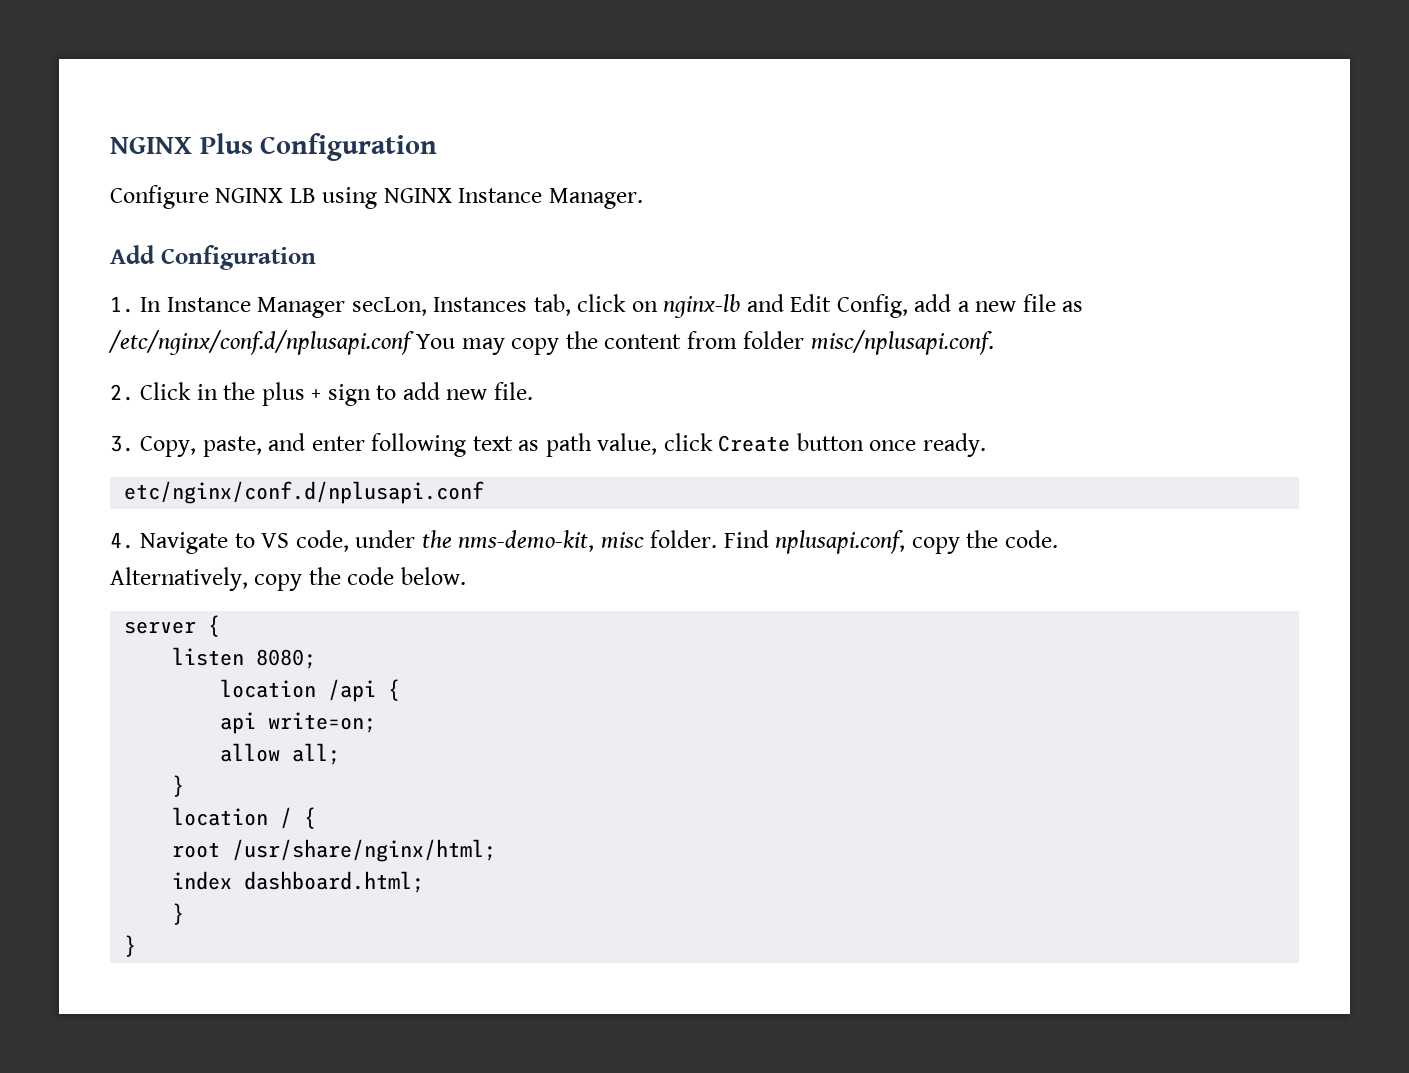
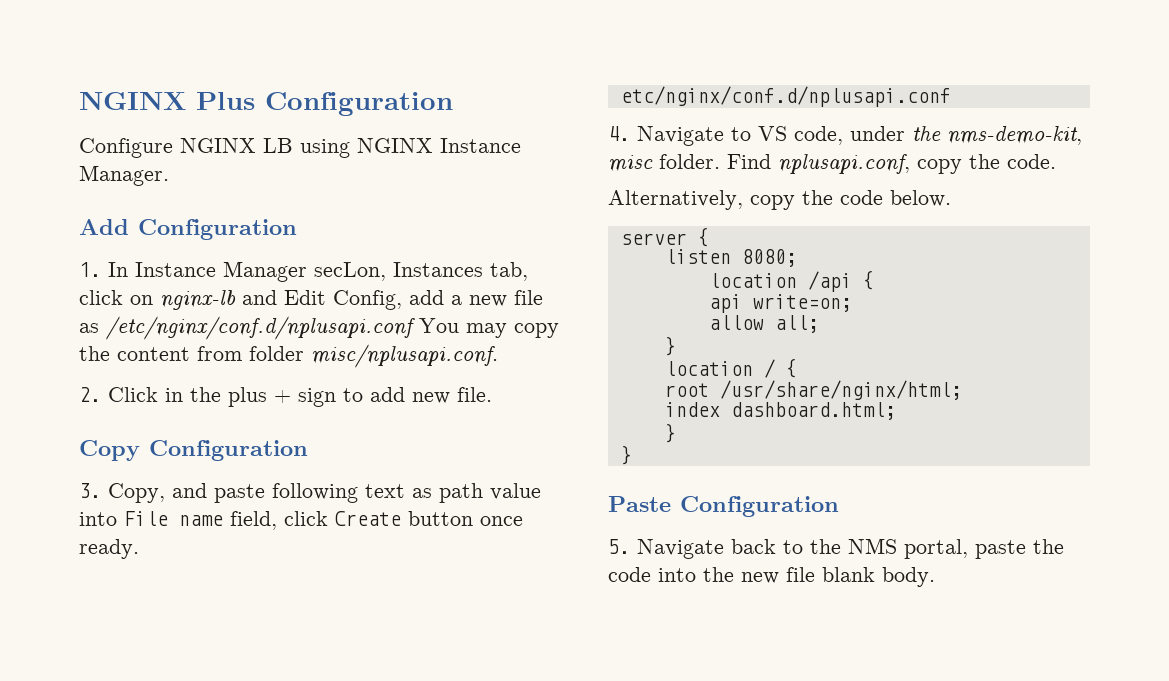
(533, 391) none -> [79,440,308,461] // Copy Configuration
[202,433,365,457] paste, and enter -> [172,483,265,503] and paste
[597,433,658,455] value, -> [490,483,541,500] [79,511,277,530] value into File name field,
(137, 946) none -> [608,496,839,517] [608,538,1064,559] [608,567,935,587] // Paste Configuration // 5. Navigate back to the NMS portal, paste the code into the new file blank body.

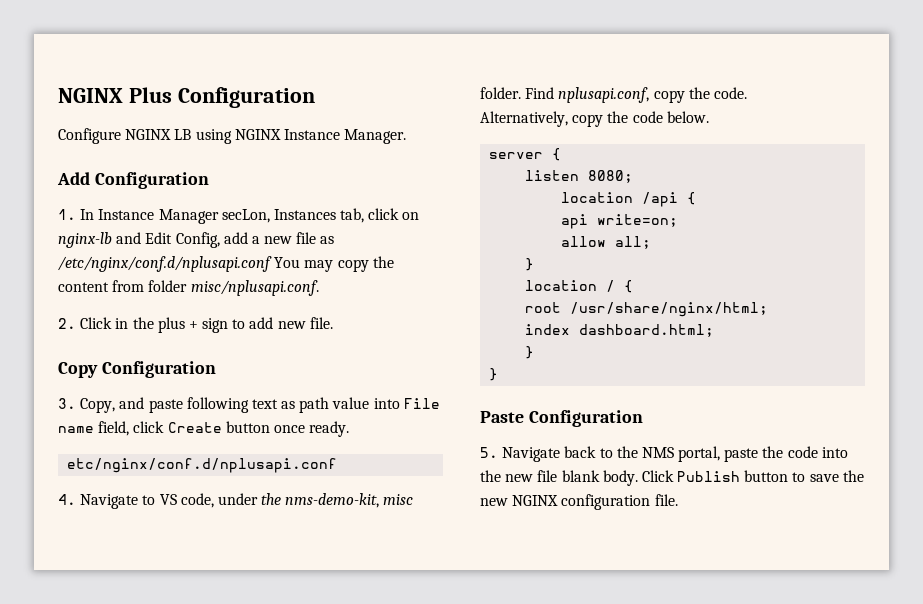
(935, 577) none -> [641,470,864,482] [480,494,678,510] Click Publish button to save the new NGINX configuration file.

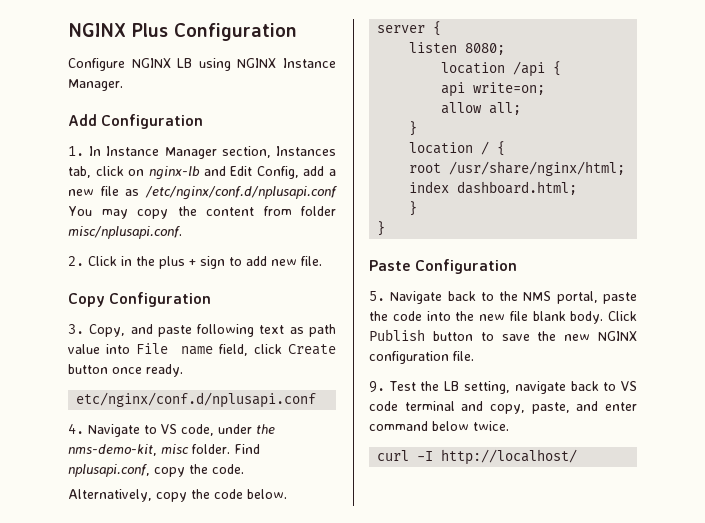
[221,209,270,223] secLon, -> [221,146,271,158] section,
(678, 500) none -> [369,381,637,394] [369,401,637,414] [369,421,509,431] [377,449,578,465] // 9. Test the LB setting, navigate back to VS code terminal and copy, paste, and enter command below twice. // curl -I http://localhost/

